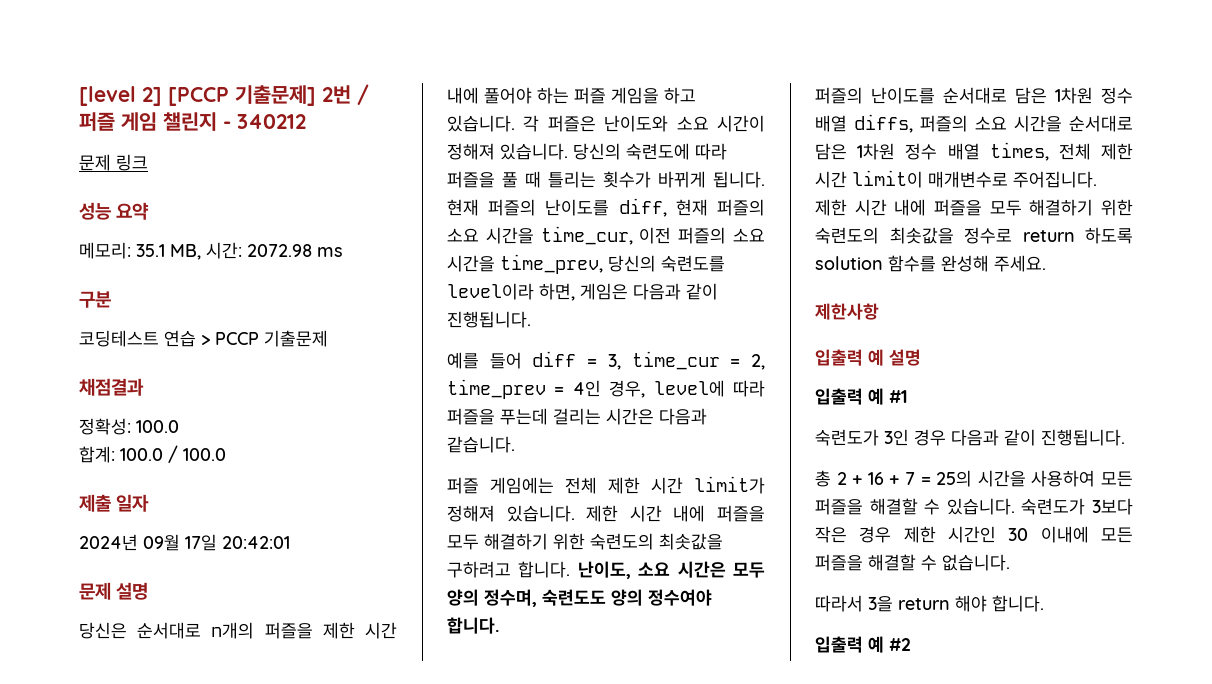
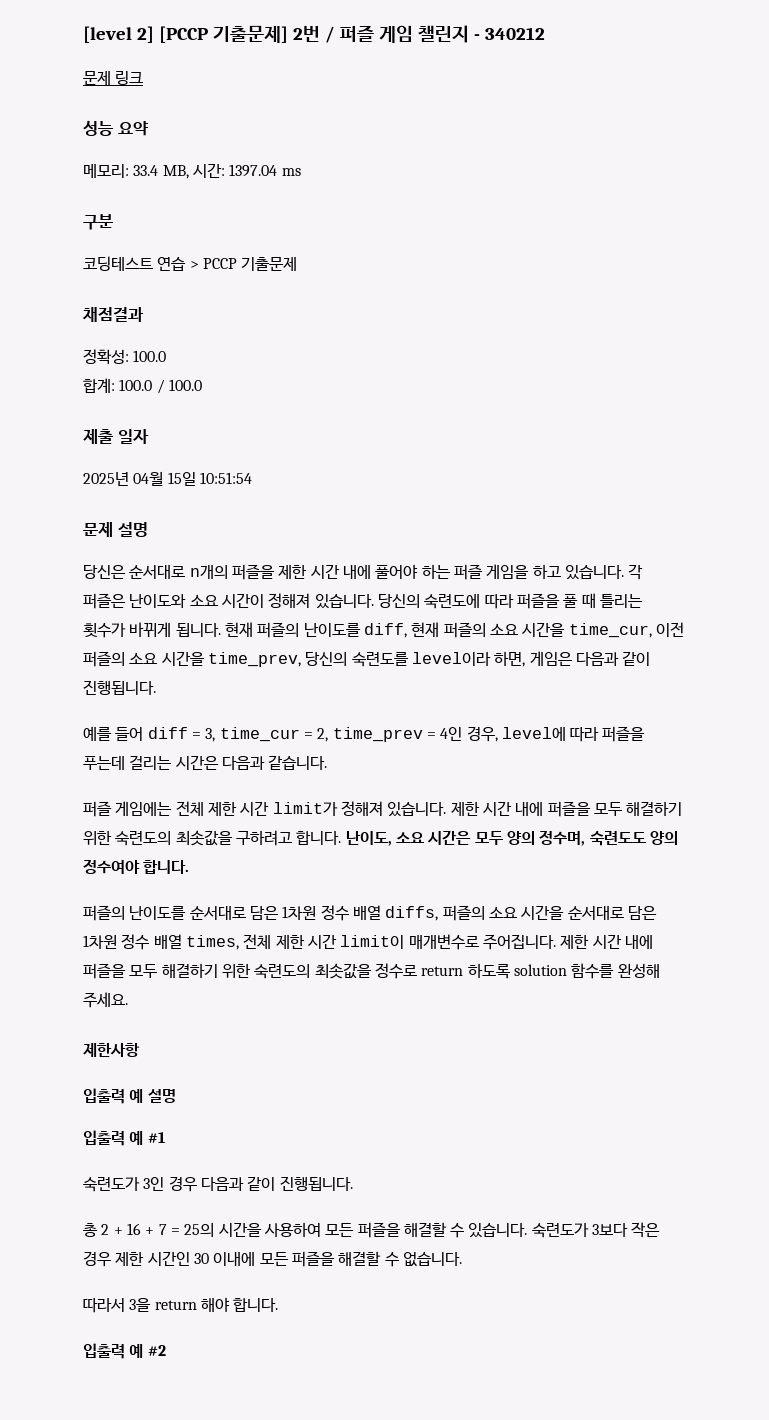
[136,244,165,257] 35.1 -> [133,165,159,176] 33.4
[247,244,312,257] 2072.98 -> [229,164,278,177] 1397.04
[79,534,290,551] 2024년 09월 17일 20:42:01 -> [83,471,252,486] 2025년 04월 15일 10:51:54

